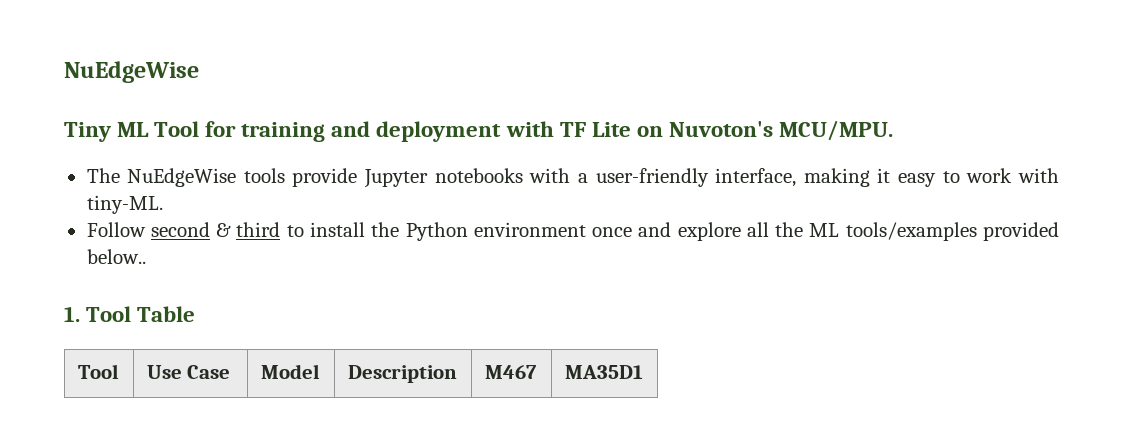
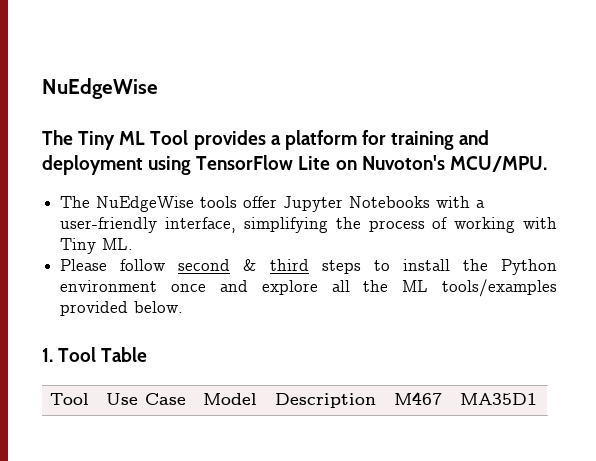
(199, 72) none -> [42,130,73,145] The
(200, 129) none -> [193,130,357,150] provides a platform
[505,121,586,137] with TF -> [148,155,294,175] using TensorFlow
[292,168,523,188] provide Jupyter notebooks -> [243,196,431,212] offer Jupyter Notebooks
[803,168,1059,187] [86,195,163,214] [86,222,146,237] making it easy to work with tiny-ML. // Follow -> [243,217,557,233] [60,238,134,254] [60,259,167,271] simplifying the process of working with Tiny ML. // Please follow
(281, 229) none -> [321,260,361,274] steps
[86,249,146,264] below.. -> [134,301,184,313] below.

